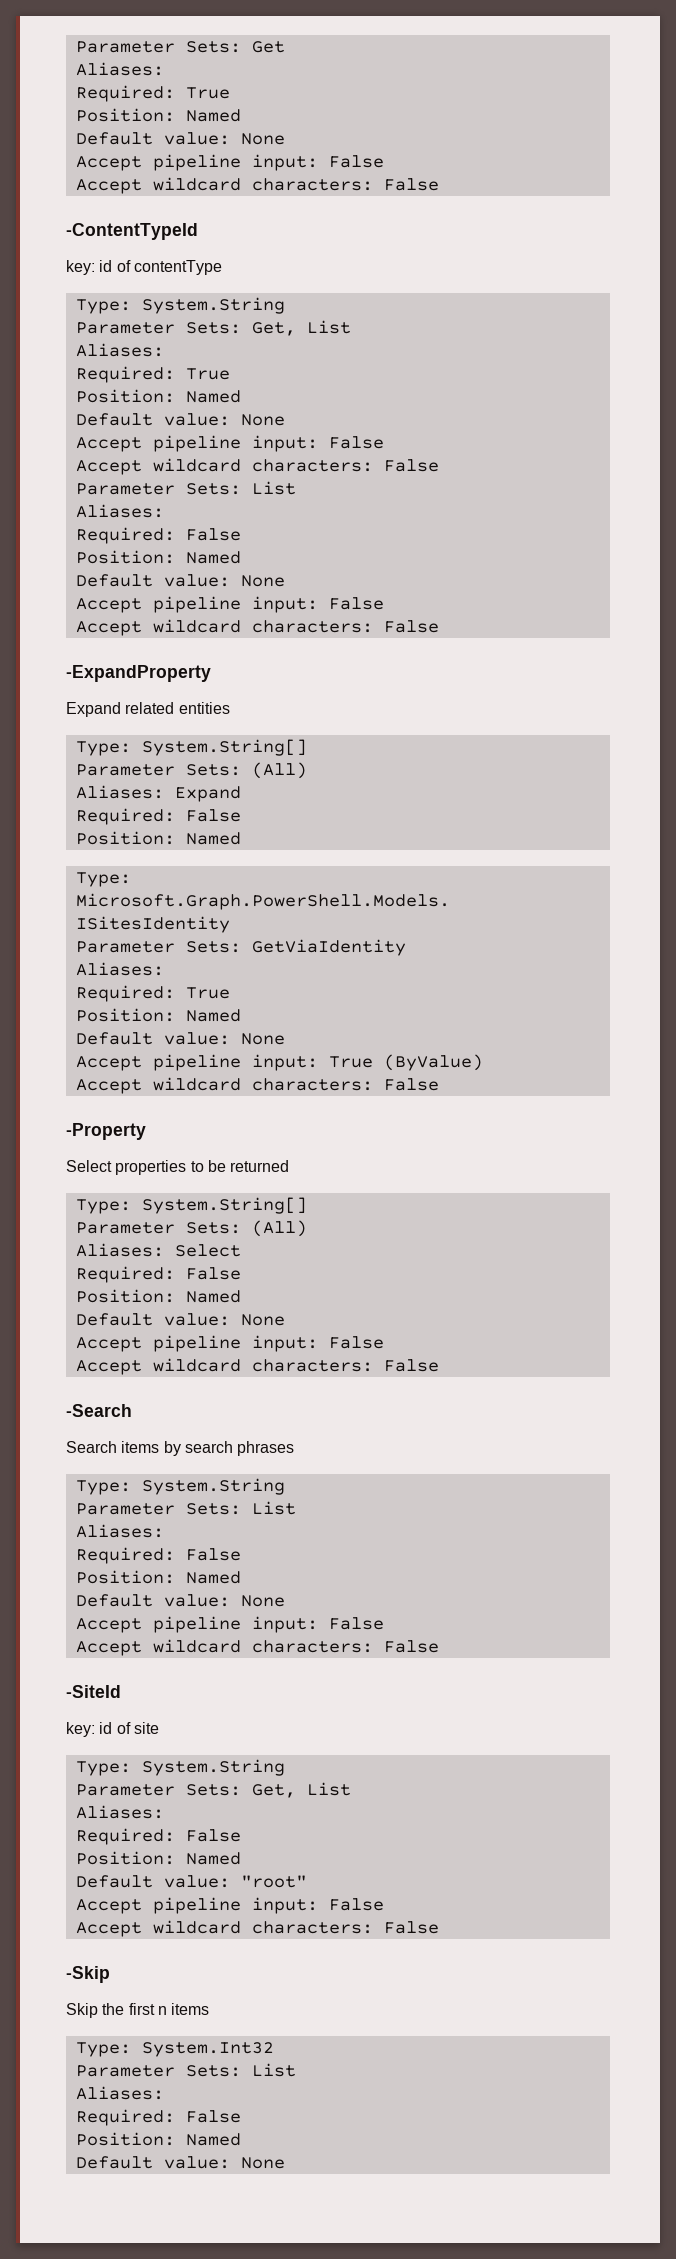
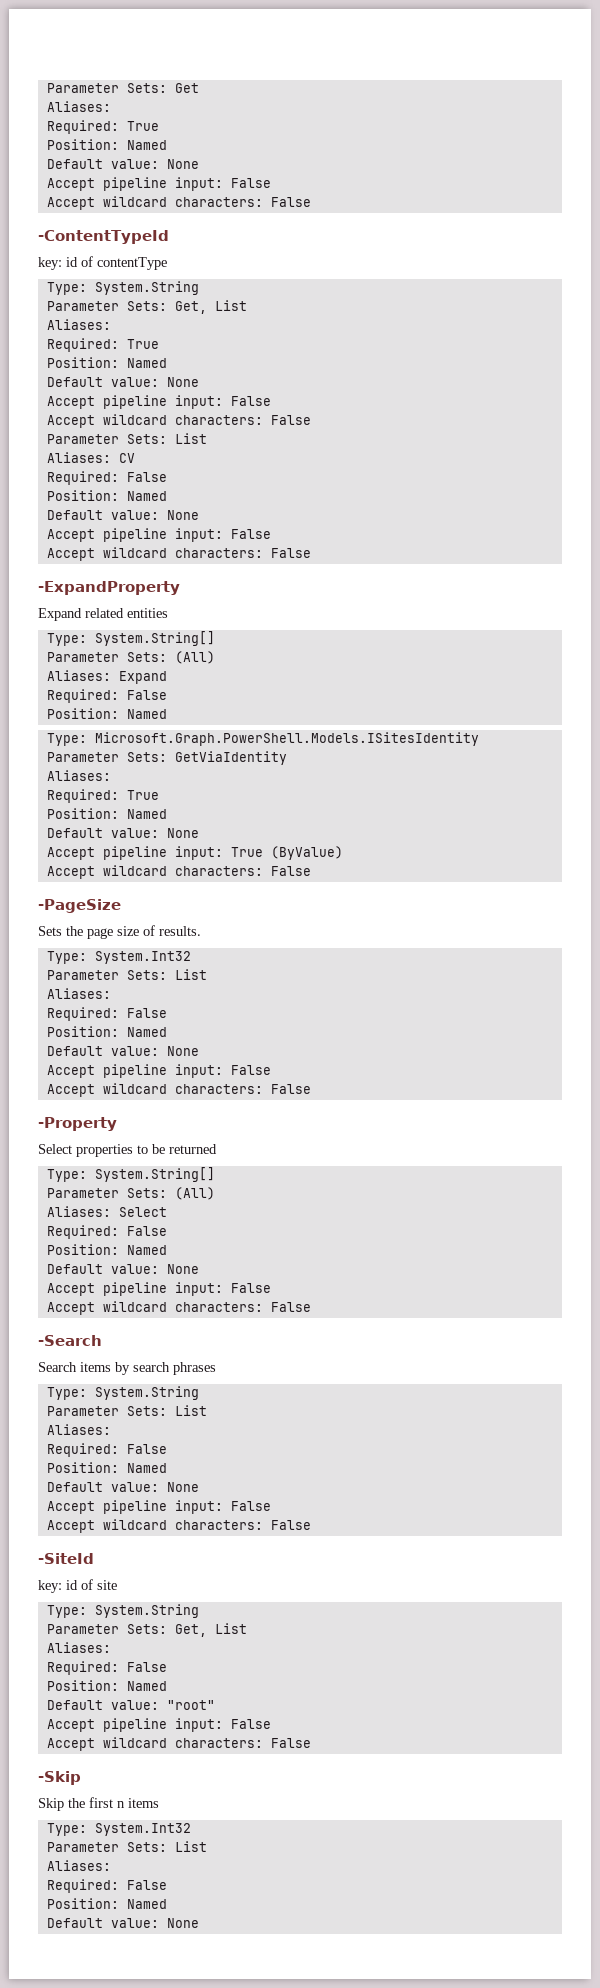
(164, 511) none -> [118,453,135,463] CV
(439, 1084) none -> [38,899,121,913] [38,925,201,939] [46,951,191,964] [46,969,207,980] [46,988,111,999] [46,1007,167,1021] [46,1026,167,1037] [46,1046,199,1056] [46,1064,271,1078] [46,1083,311,1097] // -PageSize // Sets the page size of results. // Type: System.Int32 // Parameter Sets: List // Aliases: // Required: False // Position: Named // Default value: None // Accept pipeline input: False // Accept wildcard characters: False

